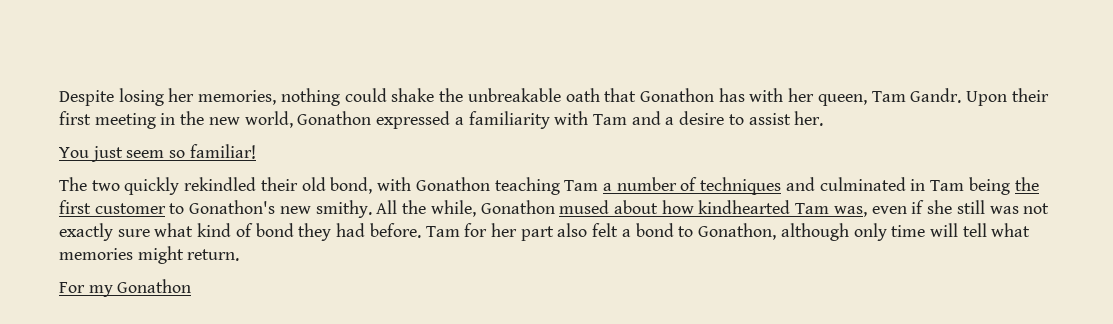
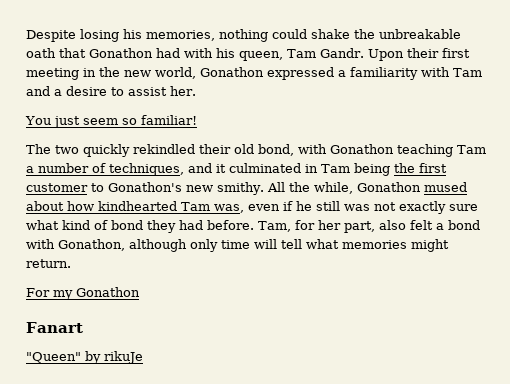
[168,88,195,102] her -> [123,29,142,39] his
[718,88,815,102] has with her -> [156,48,235,58] had with his
[700,177,815,195] techniques and -> [109,163,226,176] techniques, and it
[927,200,953,214] she -> [295,201,312,211] he
[425,226,460,237] Tam -> [258,221,291,232] Tam,
[520,226,554,241] part -> [343,221,375,233] part,
[678,226,694,237] to -> [26,239,55,249] with
(192, 286) none -> [26,322,83,333] [26,351,143,364] // Fanart // "Queen" by rikuJe

